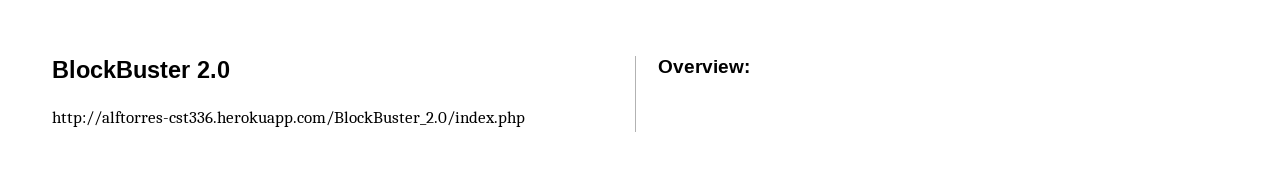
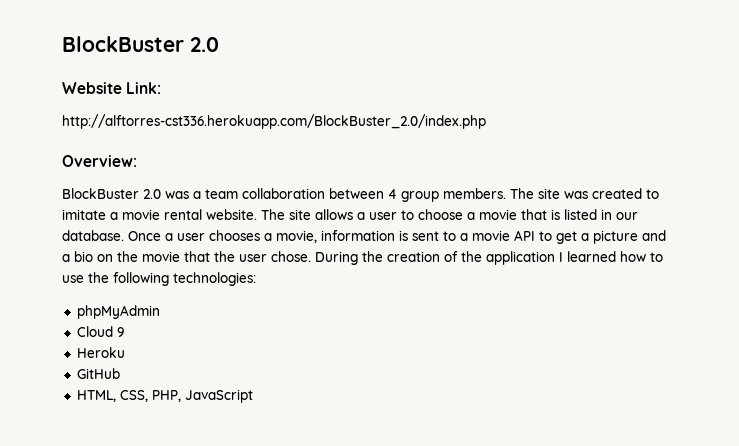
[52,60,230,78] BlockBuster 2.0 -> [62,36,219,52] [62,82,162,94] BlockBuster 2.0 // Website Link:
(750, 66) none -> [62,188,659,202] [62,209,638,220] [62,230,666,244] [62,251,663,265] [62,272,256,286] [76,305,160,319] [76,326,124,337] [76,347,125,358] [76,368,120,379] [76,389,253,403] // BlockBuster 2.0 was a team collaboration between 4 group members. The site was created to imitate a movie rental website. The site allows a user to choose a movie that is listed in our database. Once a user chooses a movie, information is sent to a movie API to get a picture and a bio on the movie that the user chose. During the creation of the application I learned how to use the following technologies: // phpMyAdmin // Cloud 9 // Heroku // GitHub // HTML, CSS, PHP, JavaScript

